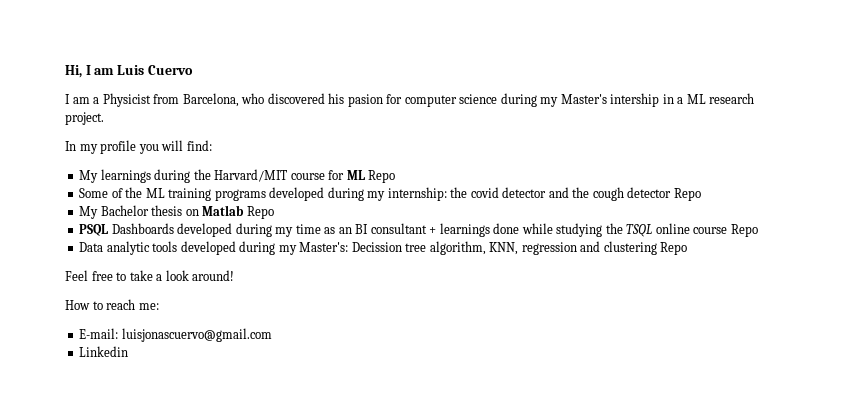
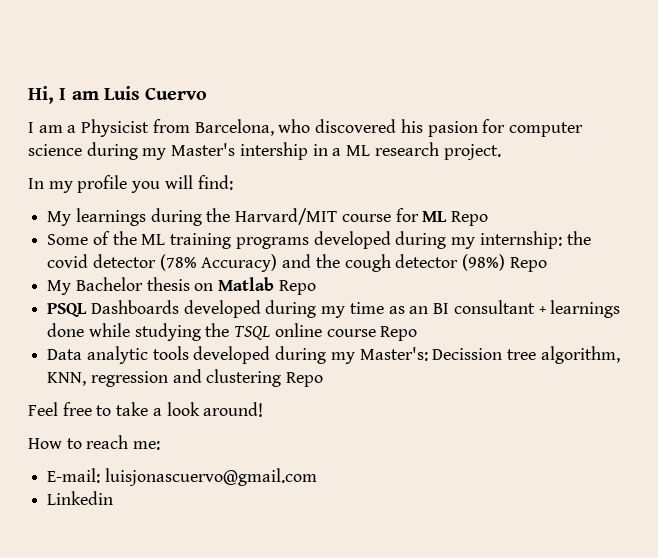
(547, 192) none -> [159,254,278,272] (78% Accuracy)
(672, 192) none -> [462,254,506,271] (98%)

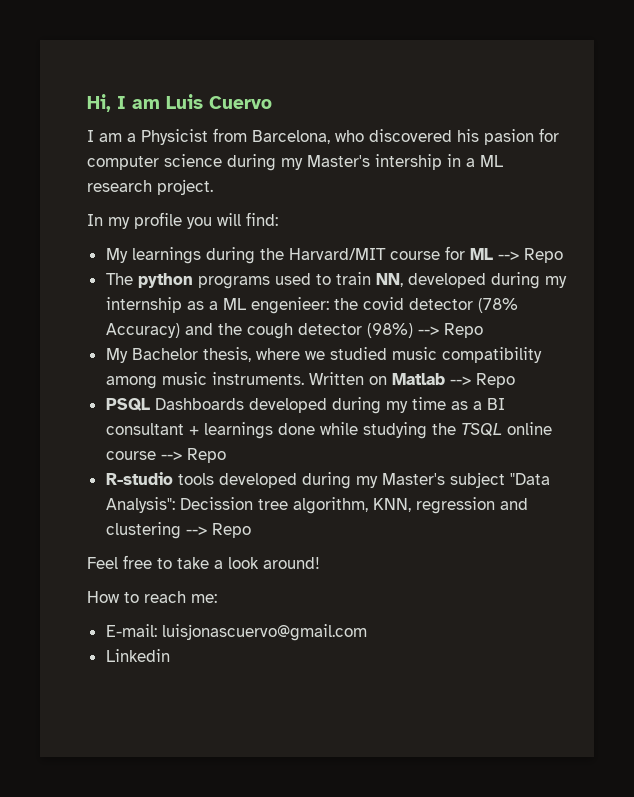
[451,211,489,226] [47,231,562,249] Repo // Some of the ML training programs developed during my internship: -> [497,248,563,263] [105,272,567,289] [105,297,329,314] --> Repo // The python programs used to train NN, developed during my internship as a ML engenieer:
(506, 262) none -> [417,326,439,335] -->
[146,277,190,291] thesis -> [202,347,542,363] [105,372,364,389] thesis, where we studied music compatibility among music instruments. Written
(275, 284) none -> [449,376,471,385] -->
[409,306,429,314] an -> [472,401,482,410] a
[380,326,418,341] [47,346,148,364] Repo // Data analytic -> [160,448,226,463] [105,472,173,485] --> Repo // R-studio
[359,347,428,361] Master's: -> [381,472,550,488] [105,497,175,513] Master's subject "Data Analysis":
(282, 378) none -> [185,526,207,535] -->

